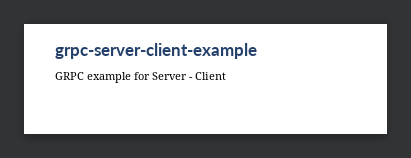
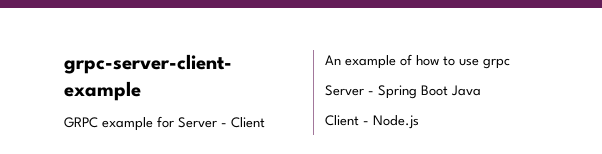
(226, 76) none -> [325,54,510,69] [325,85,481,99] [325,115,419,129] // An example of how to use grpc // Server - Spring Boot Java // Client - Node.js

